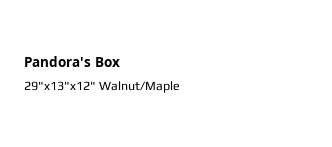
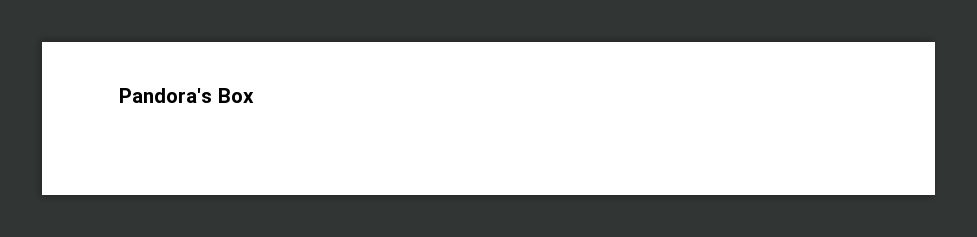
[24,81,181,93] // 29"x13"x12" Walnut/Maple -> (254, 95) none

